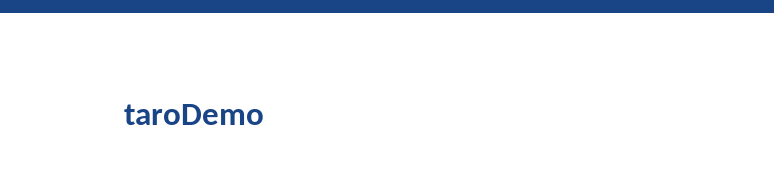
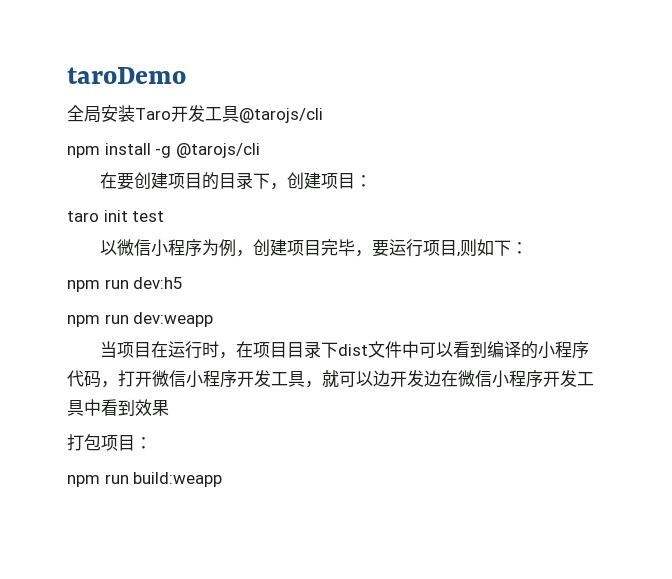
(264, 114) none -> [67,105,323,123] [67,143,260,158] [100,172,373,190] [67,210,165,222] [100,239,529,257] [67,277,184,292] [67,312,214,327] [100,341,590,359] [67,370,594,388] [67,399,169,416] [67,434,152,451] [67,472,223,487] // 全局安装Taro开发工具@tarojs/cli // npm install -g @tarojs/cli // 在要创建项目的目录下，创建项目： // taro init test // 以微信小程序为例，创建项目完毕，要运行项目,则如下： // npm run dev:h5 // npm run dev:weapp // 当项目在运行时，在项目目录下dist文件中可以看到编译的小程序代码，打开微信小程序开发工具，就可以边开发边在微信小程序开发工具中看到效果 // 打包项目： // npm run build:weapp

